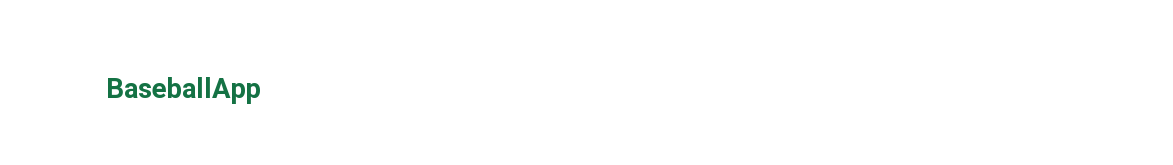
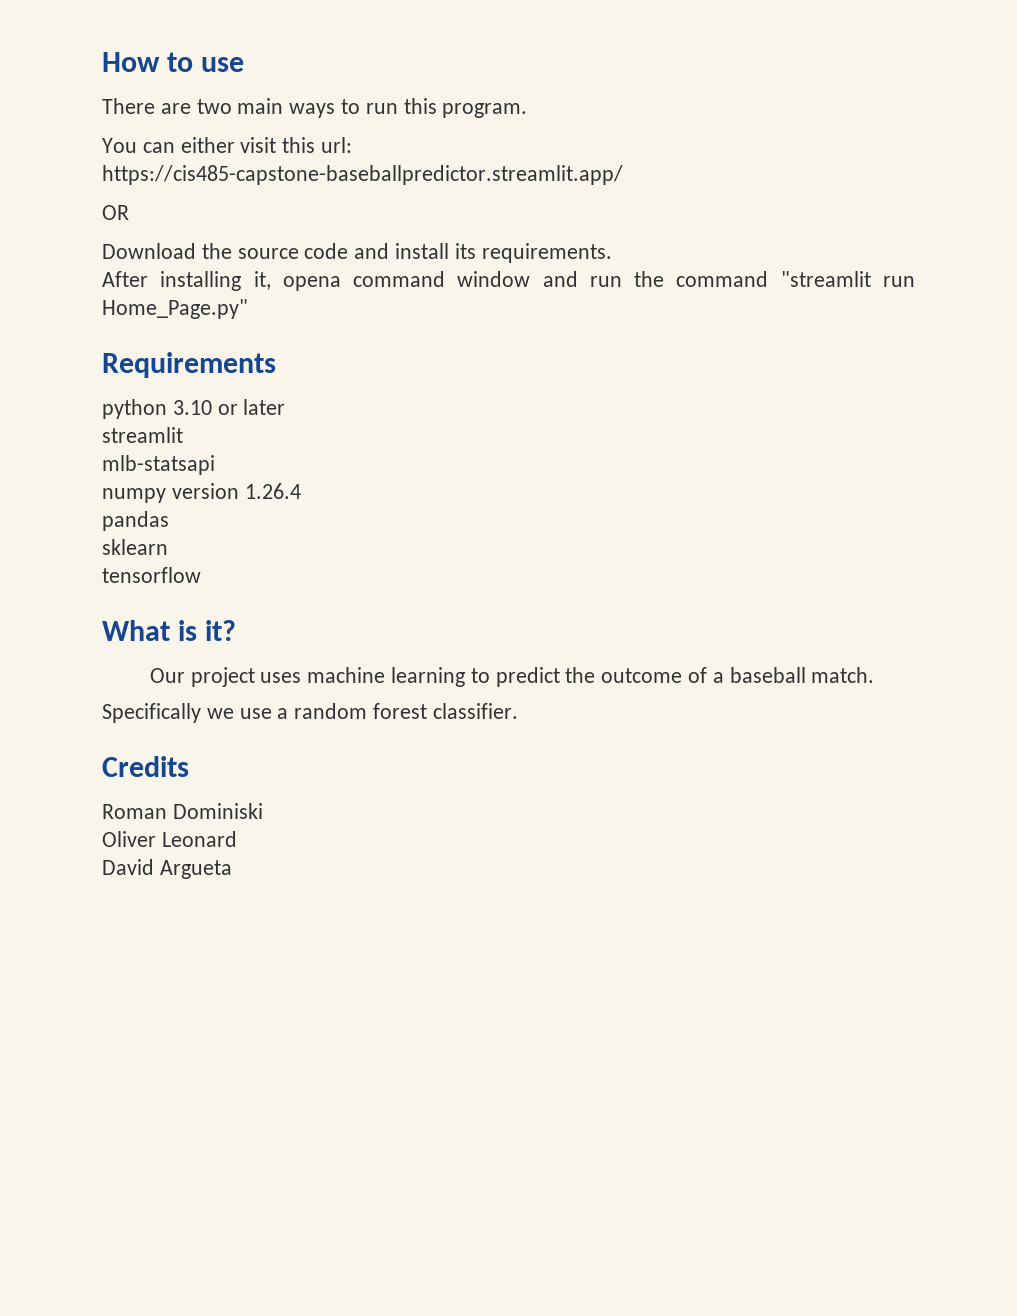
[106,77,261,104] BaseballApp -> [102,52,245,72] [102,98,528,118] [102,137,353,153] [102,165,623,185] [102,205,129,220] [102,243,612,263] [102,271,915,291] [102,299,248,319] [102,352,276,378] [102,399,286,419] [102,427,183,443] [102,455,215,475] [102,483,301,503] [102,511,169,531] [102,539,168,555] [102,567,201,583] [102,620,237,641] [149,667,875,687] [102,703,518,723] [102,756,189,777] [102,803,263,819] [102,831,237,847] [102,859,232,879] How to use // There are two main ways to run this program. // You can either visit this url: // https://cis485-capstone-baseballpredictor.streamlit.app/ // OR // Download the source code and install its requirements. // After installing it, opena command window and run the command "streamlit run Home_Page.py" // Requirements // python 3.10 or later // streamlit // mlb-statsapi // numpy version 1.26.4 // pandas // sklearn // tensorflow // What is it? // Our project uses machine learning to predict the outcome of a baseball match. // Specifically we use a random forest classifier. // Credits // Roman Dominiski // Oliver Leonard // David Argueta

